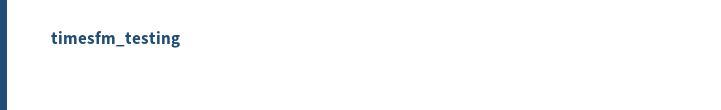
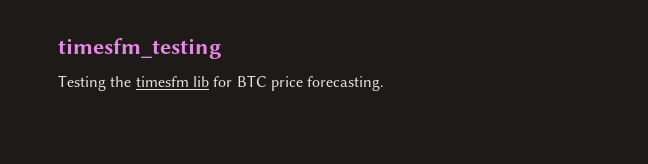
(180, 39) none -> [58,75,385,91] // Testing the timesfm lib for BTC price forecasting.

